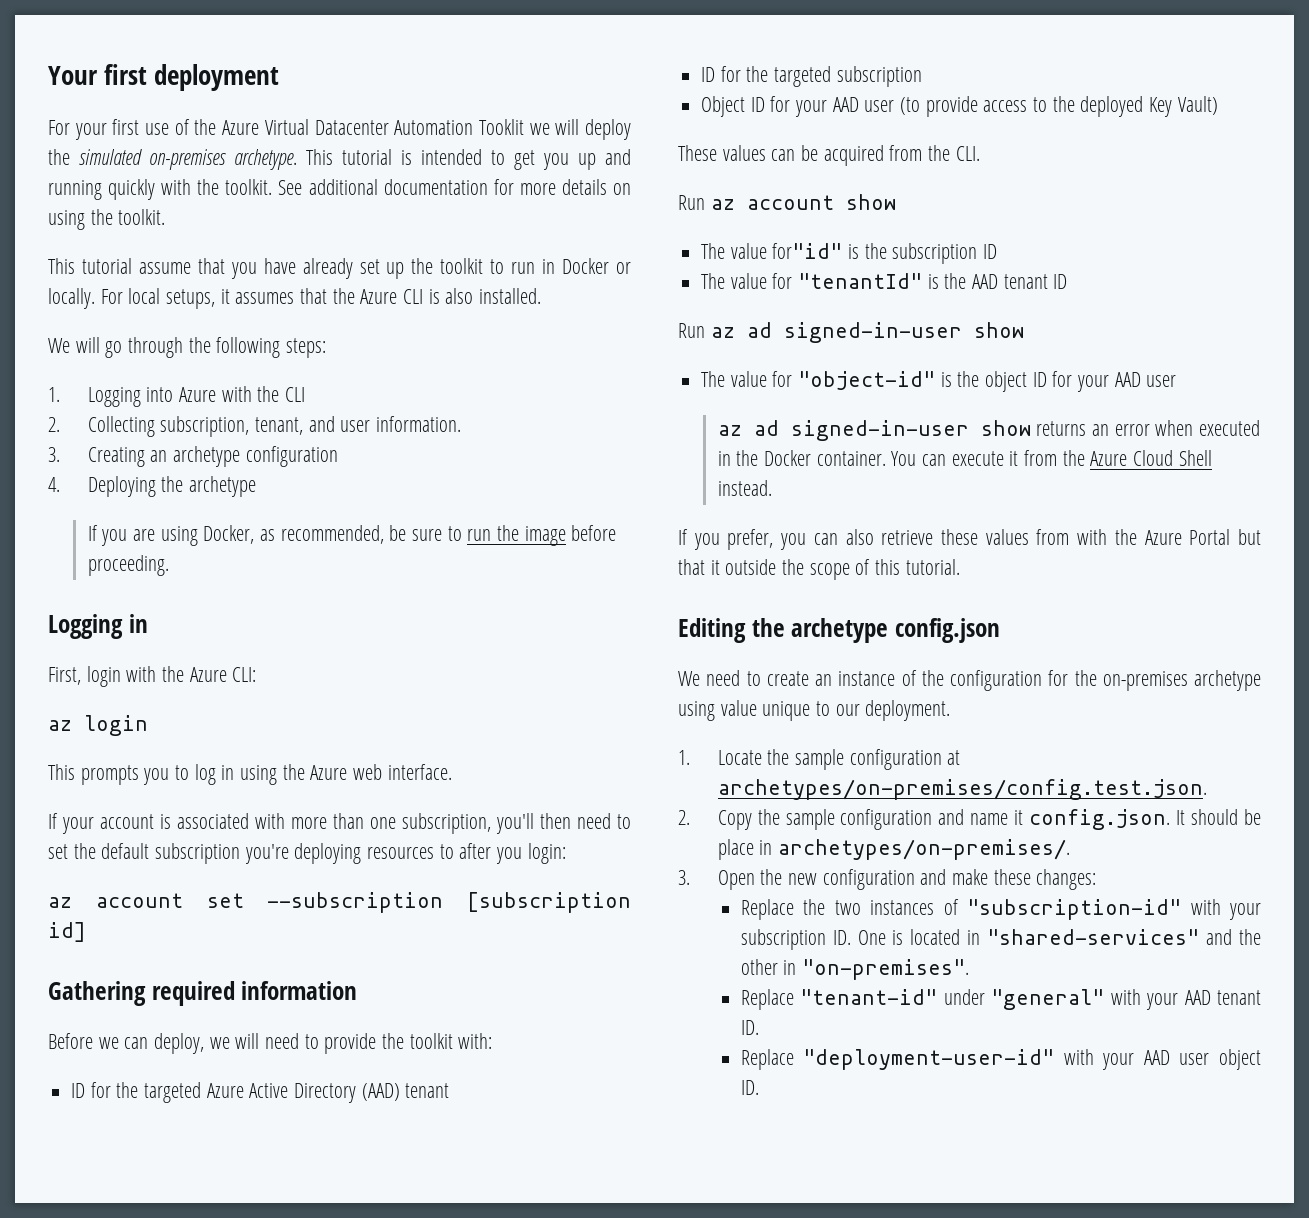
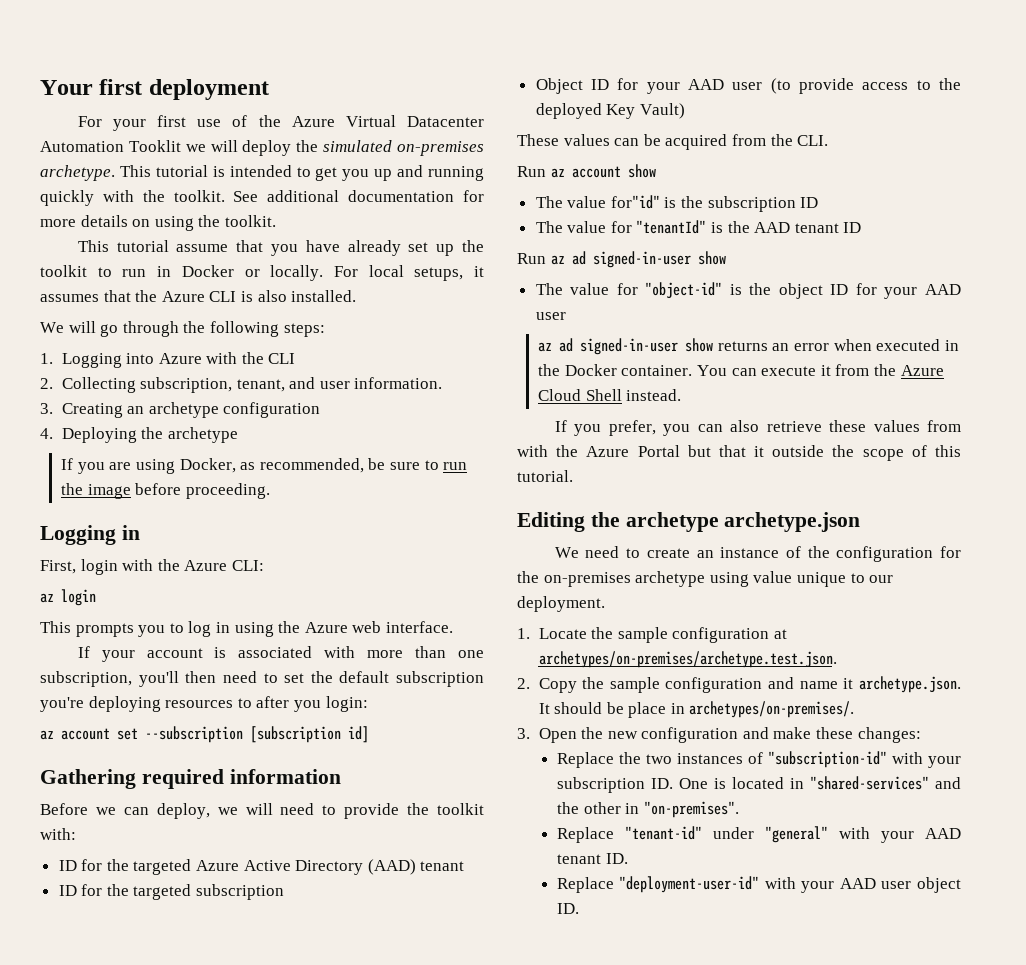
[894,618,1000,643] config.json -> [724,512,861,532] archetype.json
[717,779,1207,800] archetypes/on-premises/config.test.json. -> [538,651,837,668] archetypes/on-premises/archetype.test.json.
[1029,809,1171,830] config.json. -> [859,676,961,693] archetype.json.

